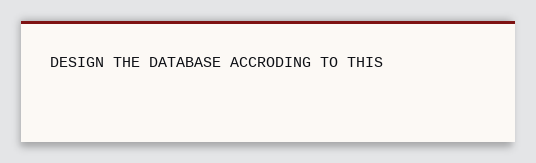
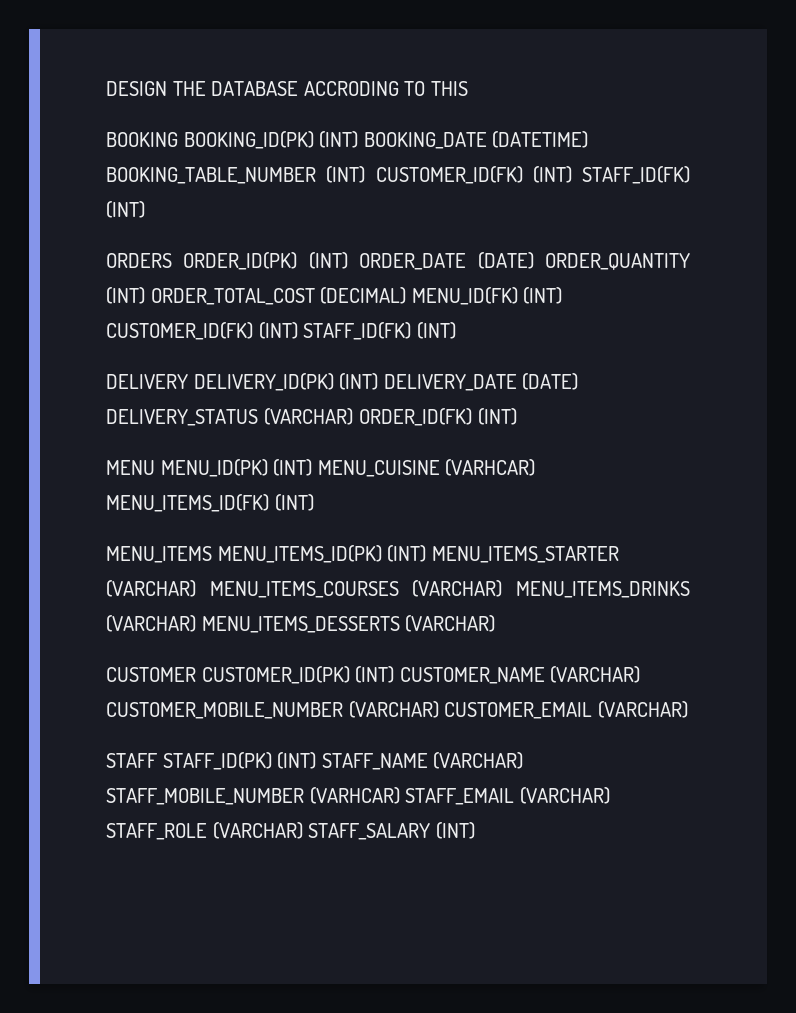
(383, 62) none -> [106,131,589,149] [106,166,691,184] [106,201,145,218] [106,252,690,270] [106,287,563,305] [106,322,456,340] [106,373,579,391] [106,408,517,426] [106,459,536,477] [106,494,314,512] [106,545,619,563] [106,580,690,598] [106,615,496,633] [106,666,641,684] [106,701,688,719] [106,752,524,770] [106,787,610,805] [106,822,475,840] // BOOKING BOOKING_ID(PK) (INT) BOOKING_DATE (DATETIME) BOOKING_TABLE_NUMBER (INT) CUSTOMER_ID(FK) (INT) STAFF_ID(FK) (INT) // ORDERS ORDER_ID(PK) (INT) ORDER_DATE (DATE) ORDER_QUANTITY (INT) ORDER_TOTAL_COST (DECIMAL) MENU_ID(FK) (INT) CUSTOMER_ID(FK) (INT) STAFF_ID(FK) (INT) // DELIVERY DELIVERY_ID(PK) (INT) DELIVERY_DATE (DATE) DELIVERY_STATUS (VARCHAR) ORDER_ID(FK) (INT) // MENU MENU_ID(PK) (INT) MENU_CUISINE (VARHCAR) MENU_ITEMS_ID(FK) (INT) // MENU_ITEMS MENU_ITEMS_ID(PK) (INT) MENU_ITEMS_STARTER (VARCHAR) MENU_ITEMS_COURSES (VARCHAR) MENU_ITEMS_DRINKS (VARCHAR) MENU_ITEMS_DESSERTS (VARCHAR) // CUSTOMER CUSTOMER_ID(PK) (INT) CUSTOMER_NAME (VARCHAR) CUSTOMER_MOBILE_NUMBER (VARCHAR) CUSTOMER_EMAIL (VARCHAR) // STAFF STAFF_ID(PK) (INT) STAFF_NAME (VARCHAR) STAFF_MOBILE_NUMBER (VARHCAR) STAFF_EMAIL (VARCHAR) STAFF_ROLE (VARCHAR) STAFF_SALARY (INT)

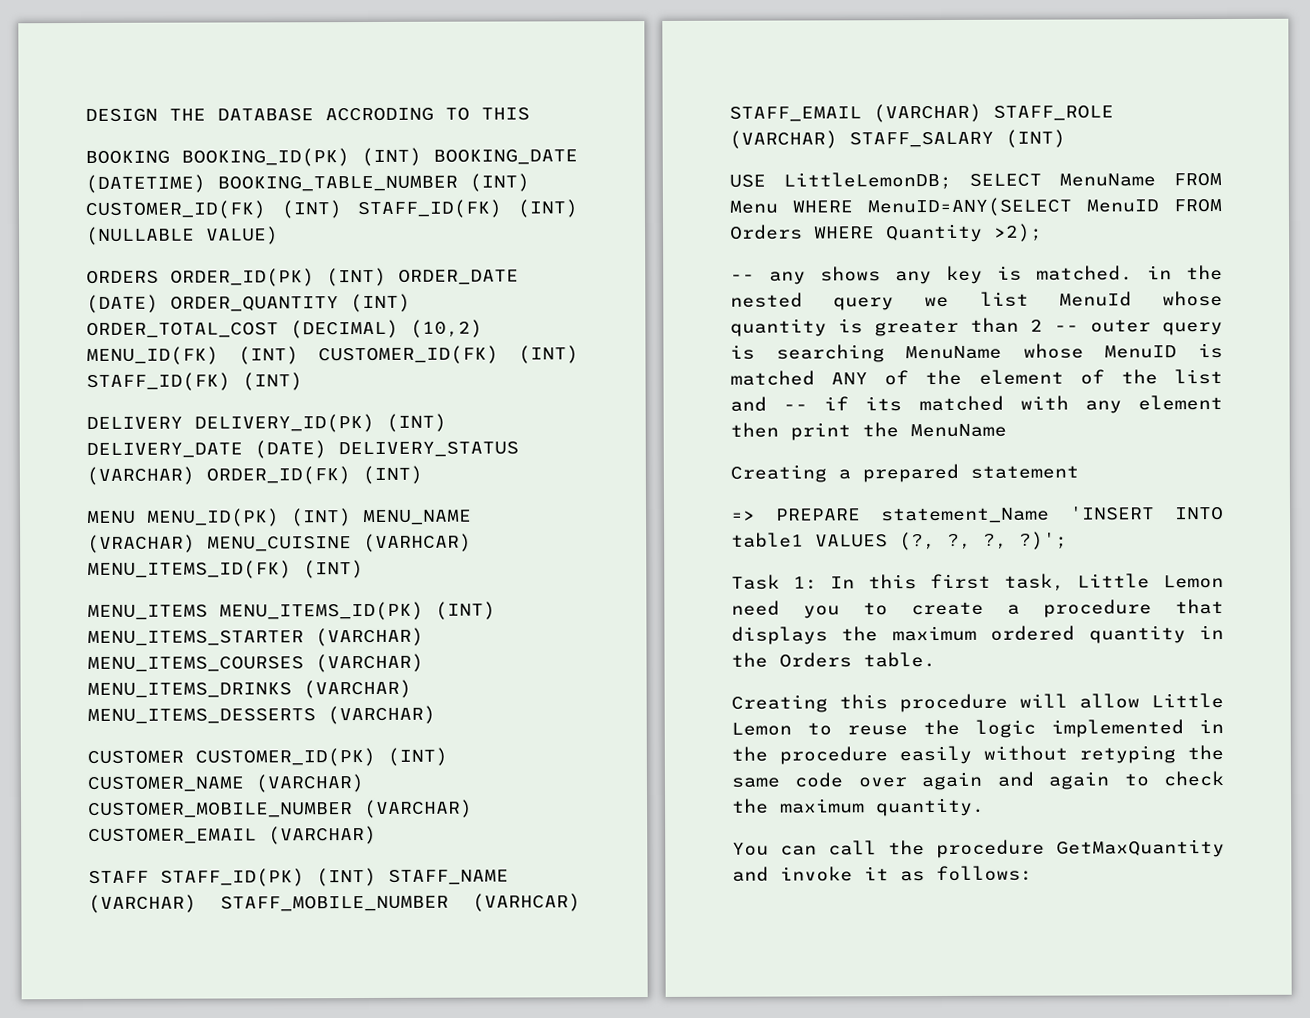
(145, 209) none -> [86,226,279,245] (NULLABLE VALUE)
(407, 295) none -> [410,319,483,338] (10,2)
(313, 467) none -> [363,509,472,526] [87,534,196,553] MENU_NAME (VRACHAR)
(475, 830) none -> [729,171,1222,190] [729,197,1222,217] [730,223,1043,243] [730,265,1223,285] [730,291,1223,311] [730,317,1223,337] [730,343,1223,363] [730,369,1223,386] [730,395,1223,414] [730,422,1007,441] [730,463,1079,483] [731,506,1224,524] [731,531,1068,551] [731,573,1224,591] [731,599,1224,619] [731,625,1224,645] [731,652,936,668] [731,693,1224,713] [731,719,1224,738] [731,745,1224,765] [731,771,1224,791] [732,797,985,817] [732,839,1225,859] [732,865,1033,882] // USE LittleLemonDB; SELECT MenuName FROM Menu WHERE MenuID=ANY(SELECT MenuID FROM Orders WHERE Quantity >2); // -- any shows any key is matched. in the nested query we list MenuId whose quantity is greater than 2 -- outer query is searching MenuName whose MenuID is matched ANY of the element of the list and -- if its matched with any element then print the MenuName // Creating a prepared statement // => PREPARE statement_Name 'INSERT INTO table1 VALUES (?, ?, ?, ?)'; // Task 1: In this first task, Little Lemon need you to create a procedure that displays the maximum ordered quantity in the Orders table. // Creating this procedure will allow Little Lemon to reuse the logic implemented in the procedure easily without retyping the same code over again and again to check the maximum quantity. // You can call the procedure GetMaxQuantity and invoke it as follows:

